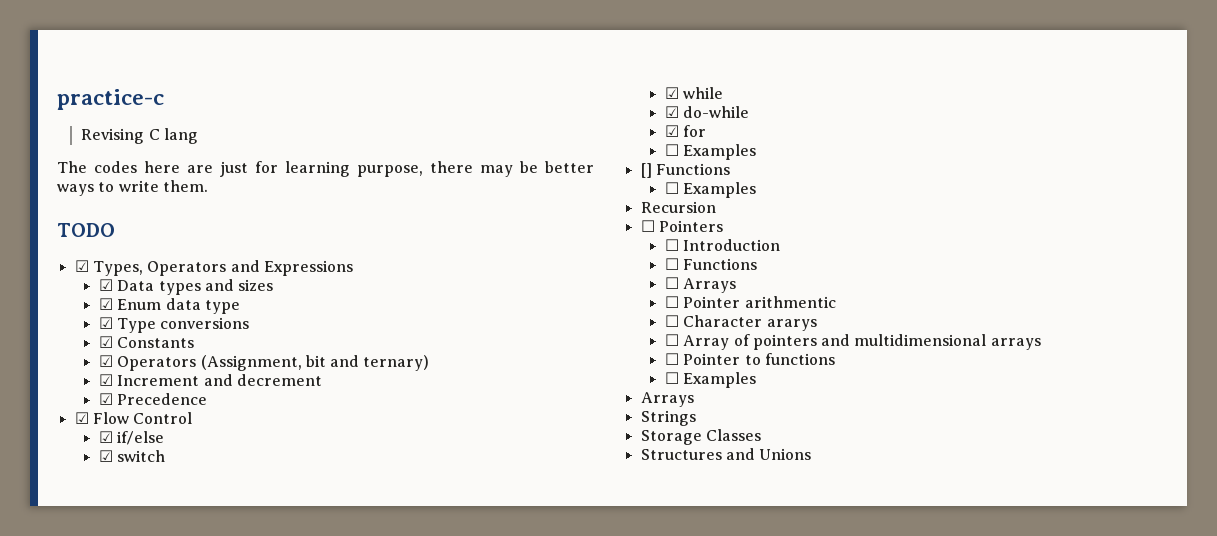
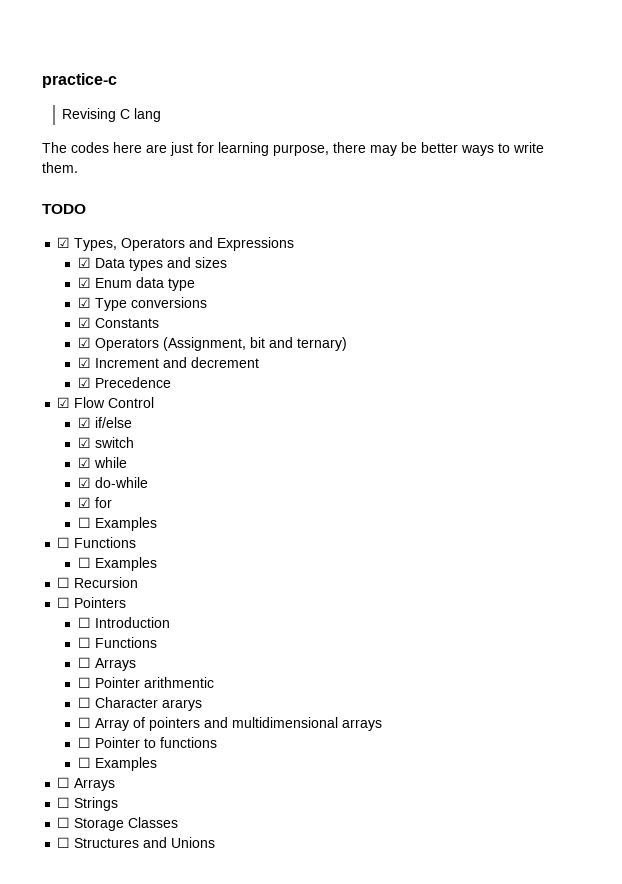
[640,163,652,178] [] -> [57,537,71,548] ☐
(757, 190) none -> [57,577,71,588] ☐
[640,392,694,407] Arrays // -> [57,777,116,791] [57,797,71,808] ☐ Arrays // ☐
(696, 418) none -> [57,817,71,828] ☐
(761, 435) none -> [57,837,71,848] ☐

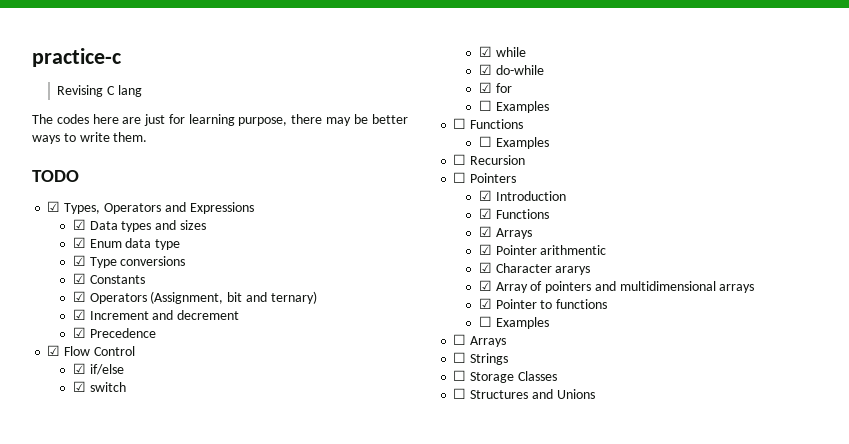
[77,617,91,628] ☐ -> [478,190,492,201] ☑
[77,637,157,648] [77,657,136,671] [77,677,91,688] ☐ Functions // ☐ Arrays // ☐ -> [478,208,549,219] [478,226,532,239] [478,244,492,255] ☑ Functions // ☑ Arrays // ☑
[77,697,91,708] ☐ -> [478,262,492,273] ☑
[77,717,91,728] ☐ -> [478,280,492,291] ☑
[77,737,91,748] ☐ -> [478,298,492,309] ☑

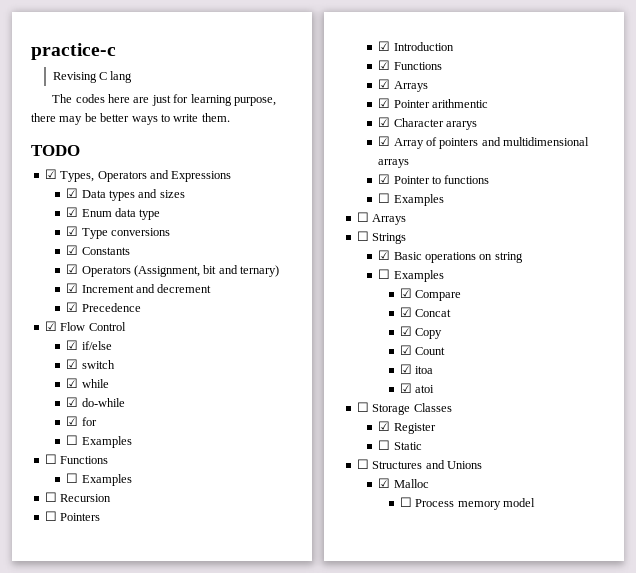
(509, 359) none -> [378,250,523,263] [378,269,444,282] [399,288,462,301] [399,307,452,317] [399,326,443,339] [399,345,446,355] [399,364,434,374] [399,383,435,393] // ☑ Basic operations on string // ☐ Examples // ☑ Compare // ☑ Concat // ☑ Copy // ☑ Count // ☑ itoa // ☑ atoi
(557, 376) none -> [378,421,436,434] [378,440,422,450] // ☑ Register // ☐ Static
(595, 394) none -> [378,478,429,488] [399,497,535,510] // ☑ Malloc // ☐ Process memory model

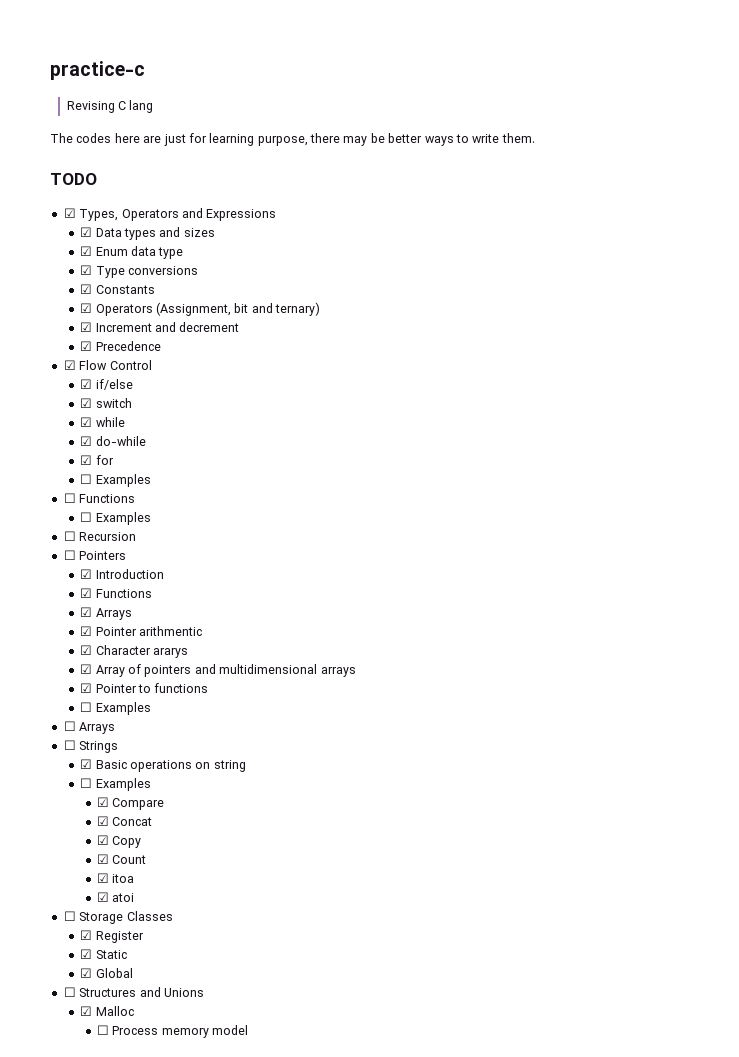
[378,440,391,450] ☐ -> [80,949,93,959] ☑
(422, 446) none -> [80,968,133,978] // ☑ Global

